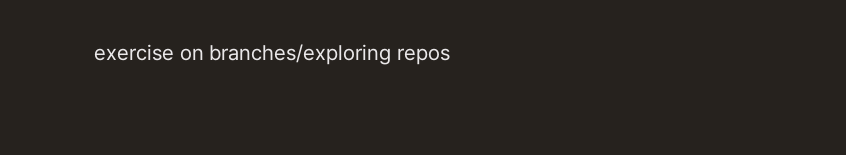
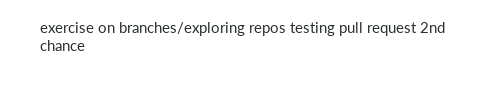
(451, 56) none -> [290,22,445,36] [40,40,85,51] testing pull request 2nd chance

